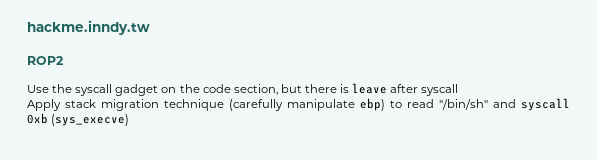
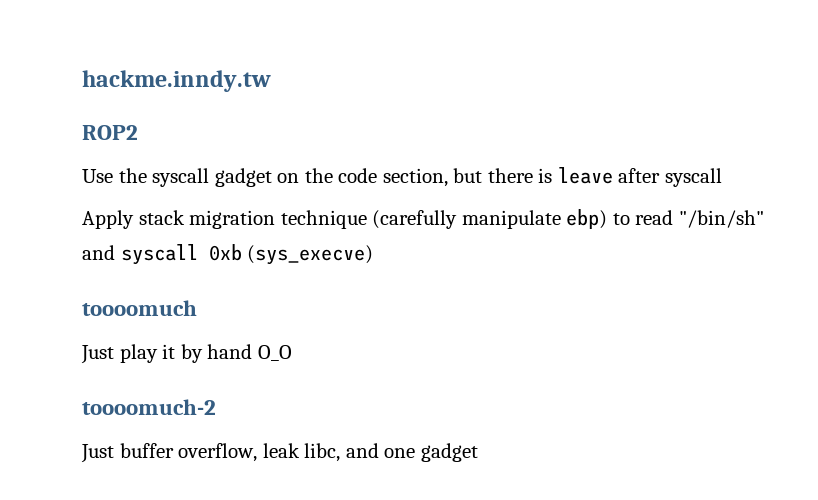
(130, 120) none -> [82,300,197,316] [81,344,292,364] [82,399,216,415] [81,443,478,463] // toooomuch // Just play it by hand O_O // toooomuch-2 // Just buffer overflow, leak libc, and one gadget

